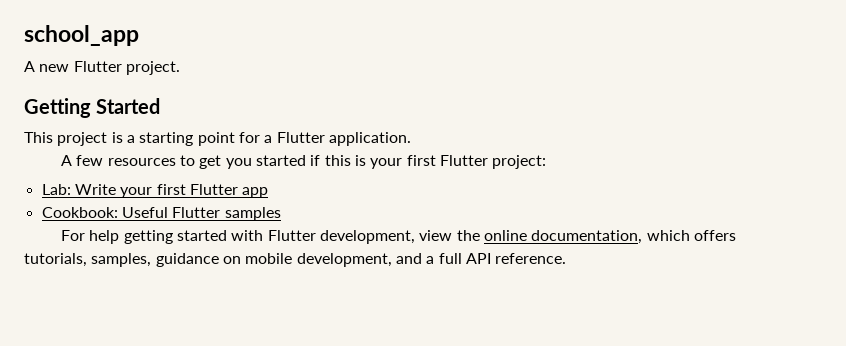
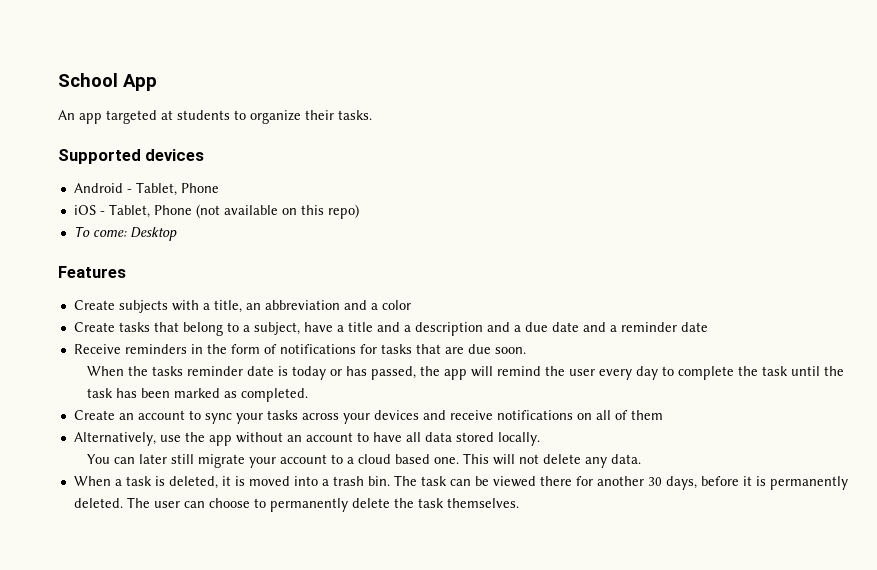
[24,25,139,46] [24,61,180,75] [24,98,161,118] [24,132,411,146] [61,155,547,169] [41,184,269,198] [41,207,281,221] [61,230,736,244] [24,253,567,267] school_app // A new Flutter project. // Getting Started // This project is a starting point for a Flutter application. // A few resources to get you started if this is your first Flutter project: // Lab: Write your first Flutter app // Cookbook: Useful Flutter samples // For help getting started with Flutter development, view the online documentation, which offers tutorials, samples, guidance on mobile development, and a full API reference. -> [58,73,157,91] [58,110,372,124] [58,149,205,164] [73,182,219,196] [73,204,359,219] [73,226,177,241] [58,266,126,278] [73,300,411,313] [73,322,708,336] [73,344,526,354] [86,366,844,380] [86,388,308,402] [73,410,663,424] [73,432,540,446] [86,453,641,468] [73,475,848,490] [73,497,519,512] School App // An app targeted at students to organize their tasks. // Supported devices // Android - Tablet, Phone // iOS - Tablet, Phone (not available on this repo) // To come: Desktop // Features // Create subjects with a title, an abbreviation and a color // Create tasks that belong to a subject, have a title and a description and a due date and a reminder date // Receive reminders in the form of notifications for tasks that are due soon. // When the tasks reminder date is today or has passed, the app will remind the user every day to complete the task until the task has been marked as completed. // Create an account to sync your tasks across your devices and receive notifications on all of them // Alternatively, use the app without an account to have all data stored locally. // You can later still migrate your account to a cloud based one. This will not delete any data. // When a task is deleted, it is moved into a trash bin. The task can be viewed there for another 30 days, before it is permanently deleted. The user can choose to permanently delete the task themselves.

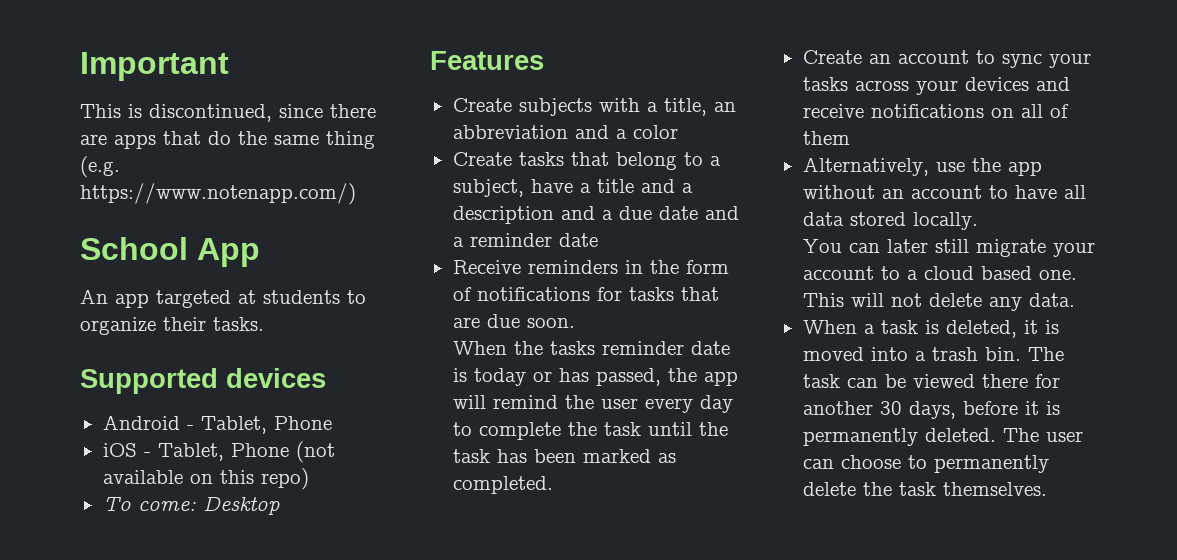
(58, 80) none -> [80,52,229,81] [80,104,376,122] [80,131,375,149] [80,156,120,178] [80,183,356,205] Important // This is discontinued, since there are apps that do the same thing (e.g. https://www.notenapp.com/) //

